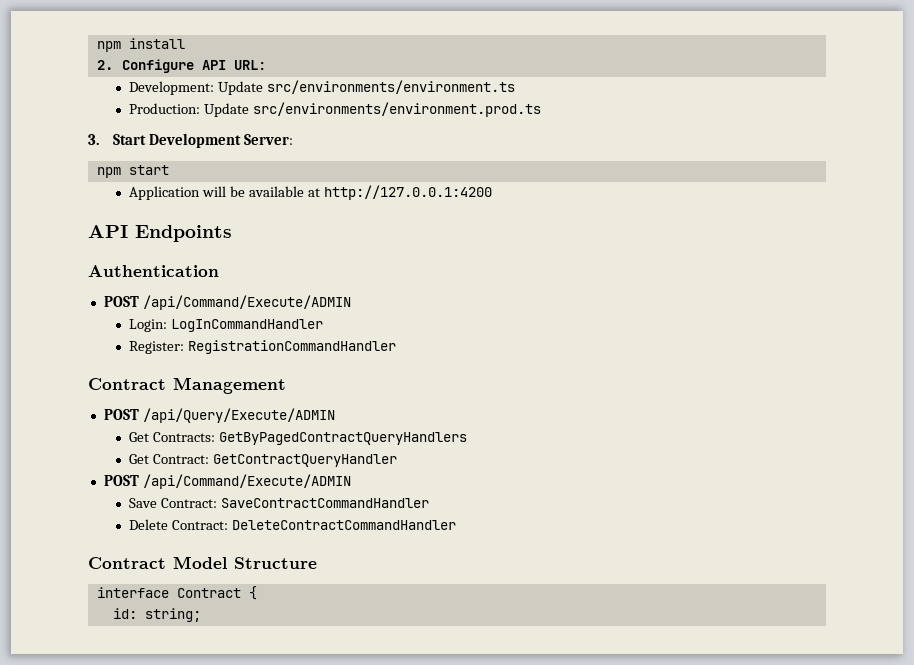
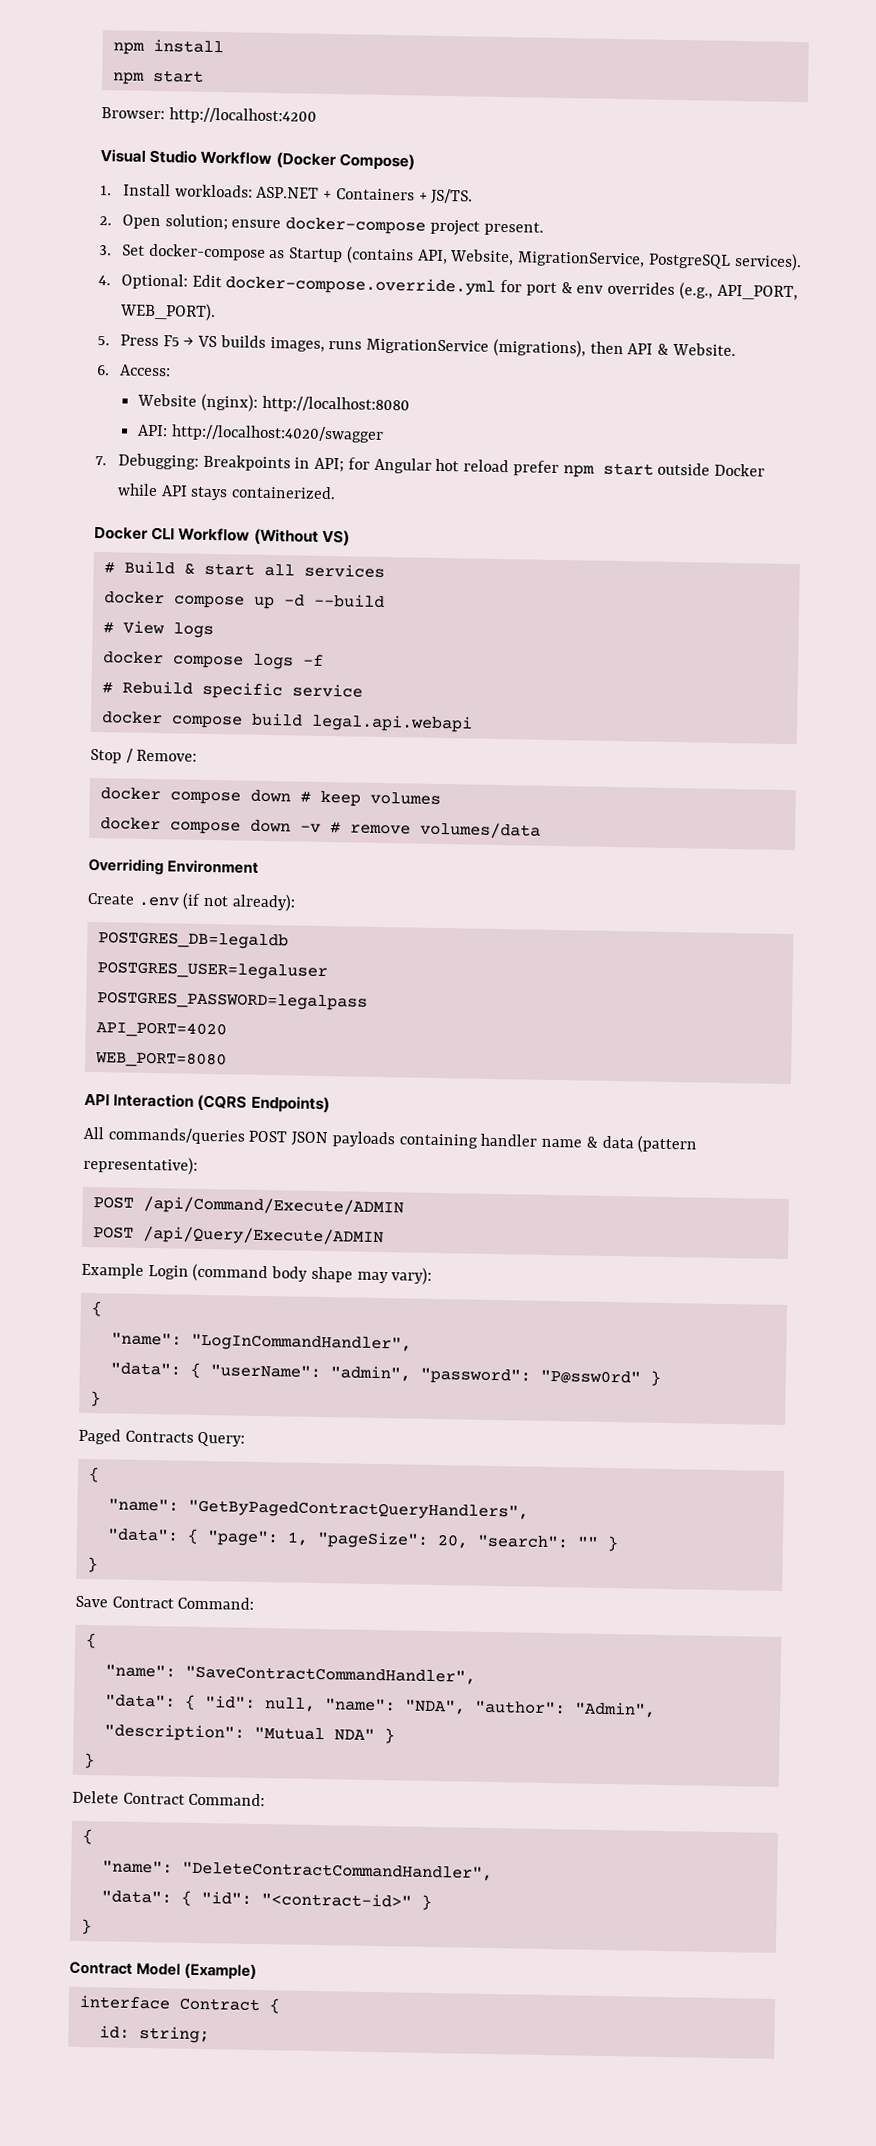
[96,59,266,73] [129,80,515,95] [129,102,541,117] [88,133,293,148] [96,165,169,178] [129,185,492,200] [88,225,232,242] [88,265,219,277] [103,295,351,310] [129,319,323,332] [129,340,396,354] [88,377,286,394] [103,408,335,423] [129,432,467,445] [129,454,397,467] [103,474,351,489] [129,498,429,508] [129,519,456,530] 2. Configure API URL: // Development: Update src/environments/environment.ts // Production: Update src/environments/environment.prod.ts // 3. Start Development Server: // npm start // Application will be available at http://127.0.0.1:4200 // API Endpoints // Authentication // POST /api/Command/Execute/ADMIN // Login: LogInCommandHandler // Register: RegistrationCommandHandler // Contract Management // POST /api/Query/Execute/ADMIN // Get Contracts: GetByPagedContractQueryHandlers // Get Contract: GetContractQueryHandler // POST /api/Command/Execute/ADMIN // Save Contract: SaveContractCommandHandler // Delete Contract: DeleteContractCommandHandler -> [112,69,204,85] [101,107,317,125] [100,149,415,171] [100,183,474,205] [99,214,544,236] [99,243,802,272] [98,273,798,301] [118,302,216,322] [97,334,736,358] [97,364,171,377] [137,393,410,414] [137,424,384,443] [95,453,765,478] [116,483,337,501] [94,526,350,547] [103,560,385,579] [103,591,385,610] [102,620,214,639] [102,651,324,670] [101,680,363,700] [100,711,473,733] [90,748,198,764] [99,787,441,807] [99,817,541,839] [88,857,260,876] [87,892,296,912] [97,931,289,950] [96,961,328,981] [96,991,368,1011] [95,1021,227,1039] [94,1051,227,1069] [84,1093,330,1114] [83,1126,698,1154] [83,1155,198,1175] [92,1195,404,1217] [92,1225,384,1247] [81,1262,433,1285] [90,1301,103,1317] [110,1332,412,1353] [109,1362,661,1386] [89,1391,101,1407] [78,1428,246,1447] [87,1467,100,1483] [107,1498,529,1521] [106,1528,619,1552] [86,1557,98,1573] [75,1595,255,1610] [85,1632,97,1649] [104,1664,476,1685] [104,1694,656,1718] [103,1723,395,1744] [82,1752,95,1769] [72,1790,266,1807] [81,1828,93,1845] [101,1860,493,1882] [100,1890,432,1911] [80,1918,92,1935] npm start // Browser: http://localhost:4200 // Visual Studio Workflow (Docker Compose) // 1. Install workloads: ASP.NET + Containers + JS/TS. // 2. Open solution; ensure docker-compose project present. // 3. Set docker-compose as Startup (contains API, Website, MigrationService, PostgreSQL services). // 4. Optional: Edit docker-compose.override.yml for port & env overrides (e.g., API_PORT, WEB_PORT). // 5. Press F5 → VS builds images, runs MigrationService (migrations), then API & Website. // 6. Access: // Website (nginx): http://localhost:8080 // API: http://localhost:4020/swagger // 7. Debugging: Breakpoints in API; for Angular hot reload prefer npm start outside Docker while API stays containerized. // Docker CLI Workflow (Without VS) // # Build & start all services // docker compose up -d --build // # View logs // docker compose logs -f // # Rebuild specific service // docker compose build legal.api.webapi // Stop / Remove: // docker compose down # keep volumes // docker compose down -v # remove volumes/data // Overriding Environment // Create .env (if not already): // POSTGRES_DB=legaldb // POSTGRES_USER=legaluser // POSTGRES_PASSWORD=legalpass // API_PORT=4020 // WEB_PORT=8080 // API Interaction (CQRS Endpoints) // All commands/queries POST JSON payloads containing handler name & data (pattern representative): // POST /api/Command/Execute/ADMIN // POST /api/Query/Execute/ADMIN // Example Login (command body shape may vary): // { // "name": "LogInCommandHandler", // "data": { "userName": "admin", "password": "P@ssw0rd" } // } // Paged Contracts Query: // { // "name": "GetByPagedContractQueryHandlers", // "data": { "page": 1, "pageSize": 20, "search": "" } // } // Save Contract Command: // { // "name": "SaveContractCommandHandler", // "data": { "id": null, "name": "NDA", "author": "Admin", "description": "Mutual NDA" } // } // Delete Contract Command: // { // "name": "DeleteContractCommandHandler", // "data": { "id": "<contract-id>" } // }
[234,557,317,569] Structure -> [184,1962,258,1980] (Example)

